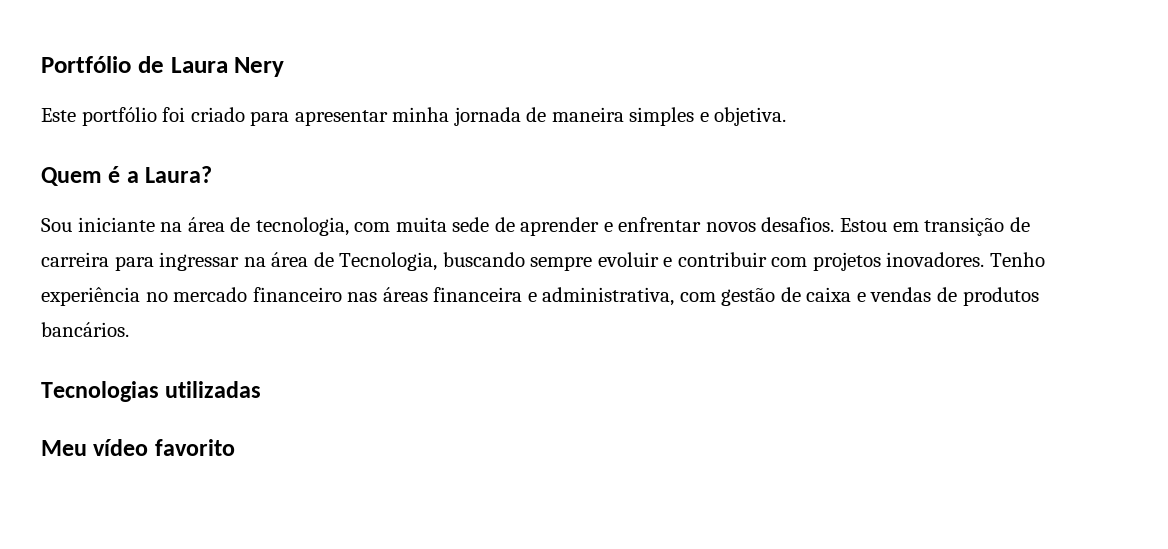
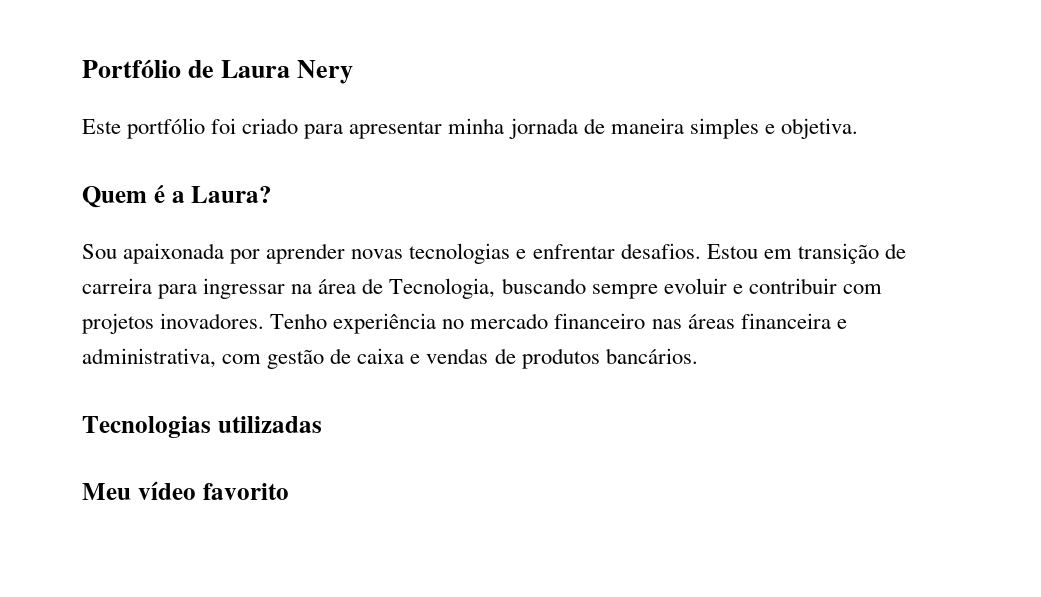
[77,217,600,236] iniciante na área de tecnologia, com muita sede de aprender -> [123,243,511,264] apaixonada por aprender novas tecnologias
[705,222,756,232] novos -> (615, 251) none

